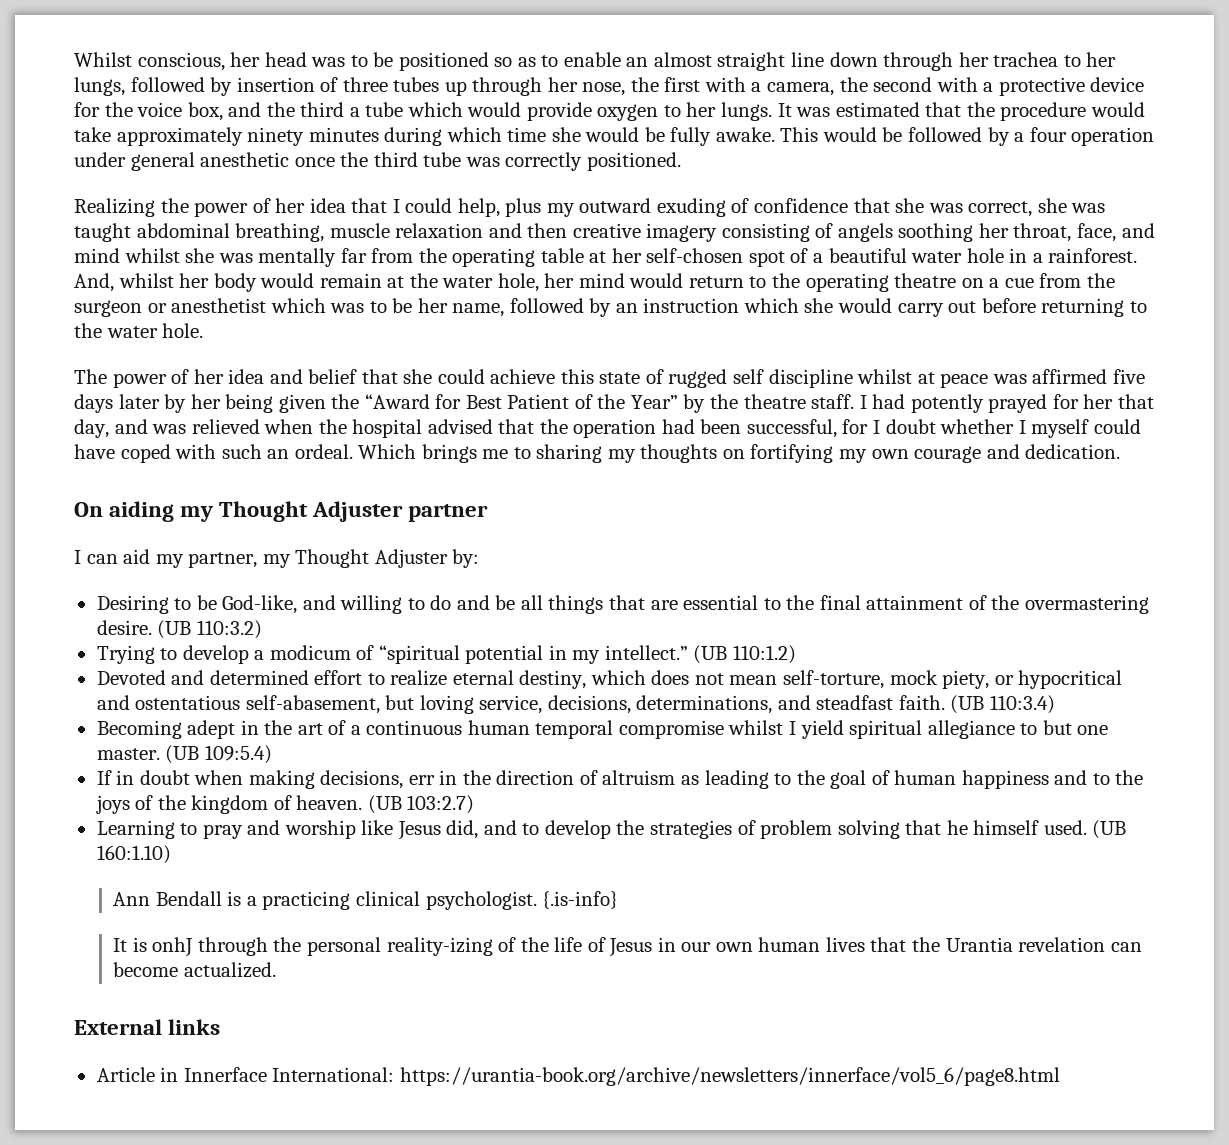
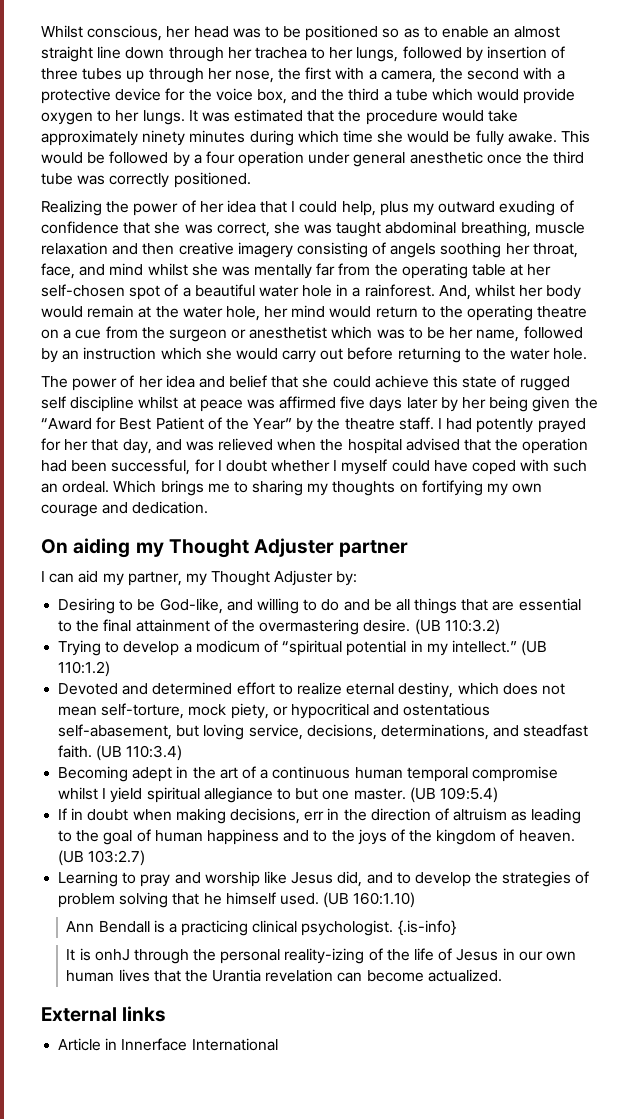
[272,1067,1060,1086] International: https://urantia-book.org/archive/newsletters/innerface/vol5_6/page8.html -> [191,1038,278,1051] International

